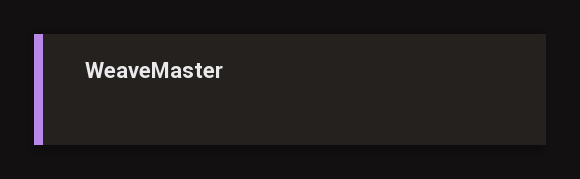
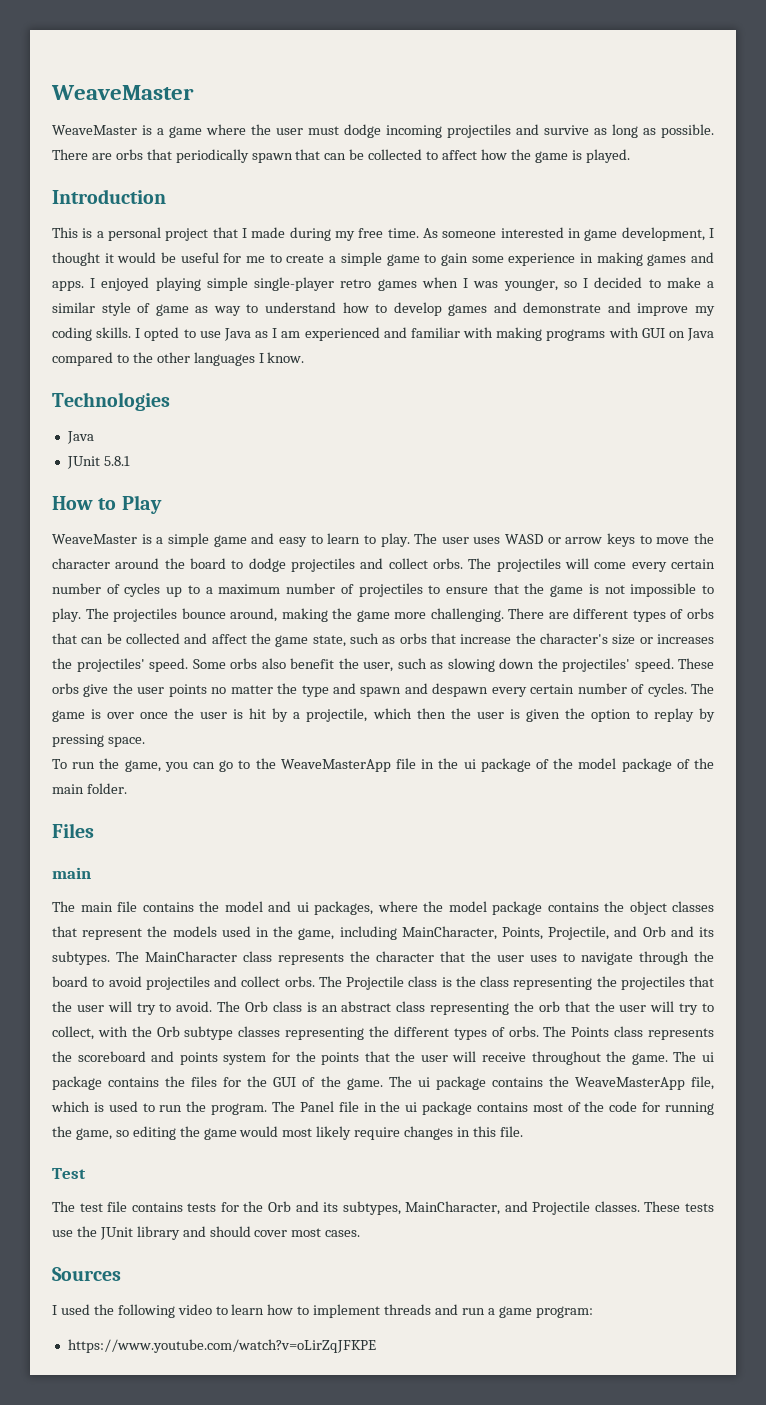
[85,62,223,78] WeaveMaster -> [51,85,194,100] [52,124,714,138] [52,149,630,163] [52,189,166,204] [52,227,714,241] [52,252,714,266] [52,277,715,291] [52,302,715,316] [52,327,714,341] [52,352,305,366] [52,392,170,411] [66,431,94,444] [66,456,130,469] [52,495,162,514] [52,533,714,547] [52,558,715,572] [52,583,714,597] [52,608,714,622] [52,633,714,647] [52,658,714,672] [52,683,715,697] [52,708,715,722] [52,734,145,747] [52,758,714,772] [52,783,127,794] [52,823,94,838] [52,867,91,879] [52,901,714,915] [52,926,715,940] [52,951,714,965] [52,976,714,990] [52,1001,714,1015] [52,1026,715,1040] [52,1051,714,1065] [52,1076,714,1090] [51,1101,715,1115] [52,1126,523,1140] [52,1168,86,1179] [52,1201,714,1215] [52,1226,361,1240] [52,1267,121,1281] [52,1304,593,1318] [67,1339,376,1353] WeaveMaster // WeaveMaster is a game where the user must dodge incoming projectiles and survive as long as possible. There are orbs that periodically spawn that can be collected to affect how the game is played. // Introduction // This is a personal project that I made during my free time. As someone interested in game development, I thought it would be useful for me to create a simple game to gain some experience in making games and apps. I enjoyed playing simple single-player retro games when I was younger, so I decided to make a similar style of game as way to understand how to develop games and demonstrate and improve my coding skills. I opted to use Java as I am experienced and familiar with making programs with GUI on Java compared to the other languages I know. // Technologies // Java // JUnit 5.8.1 // How to Play // WeaveMaster is a simple game and easy to learn to play. The user uses WASD or arrow keys to move the character around the board to dodge projectiles and collect orbs. The projectiles will come every certain number of cycles up to a maximum number of projectiles to ensure that the game is not impossible to play. The projectiles bounce around, making the game more challenging. There are different types of orbs that can be collected and affect the game state, such as orbs that increase the character's size or increases the projectiles' speed. Some orbs also benefit the user, such as slowing down the projectiles' speed. These orbs give the user points no matter the type and spawn and despawn every certain number of cycles. The game is over once the user is hit by a projectile, which then the user is given the option to replay by pressing space. // To run the game, you can go to the WeaveMasterApp file in the ui package of the model package of the main folder. // Files // main // The main file contains the model and ui packages, where the model package contains the object classes that represent the models used in the game, including MainCharacter, Points, Projectile, and Orb and its subtypes. The MainCharacter class represents the character that the user uses to navigate through the board to avoid projectiles and collect orbs. The Projectile class is the class representing the projectiles that the user will try to avoid. The Orb class is an abstract class representing the orb that the user will try to collect, with the Orb subtype classes representing the different types of orbs. The Points class represents the scoreboard and points system for the points that the user will receive throughout the game. The ui package contains the files for the GUI of the game. The ui package contains the WeaveMasterApp file, which is used to run the program. The Panel file in the ui package contains most of the code for running the game, so editing the game would most likely require changes in this file. // Test // The test file contains tests for the Orb and its subtypes, MainCharacter, and Projectile classes. These tests use the JUnit library and should cover most cases. // Sources // I used the following video to learn how to implement threads and run a game program: // https://www.youtube.com/watch?v=oLirZqJFKPE

